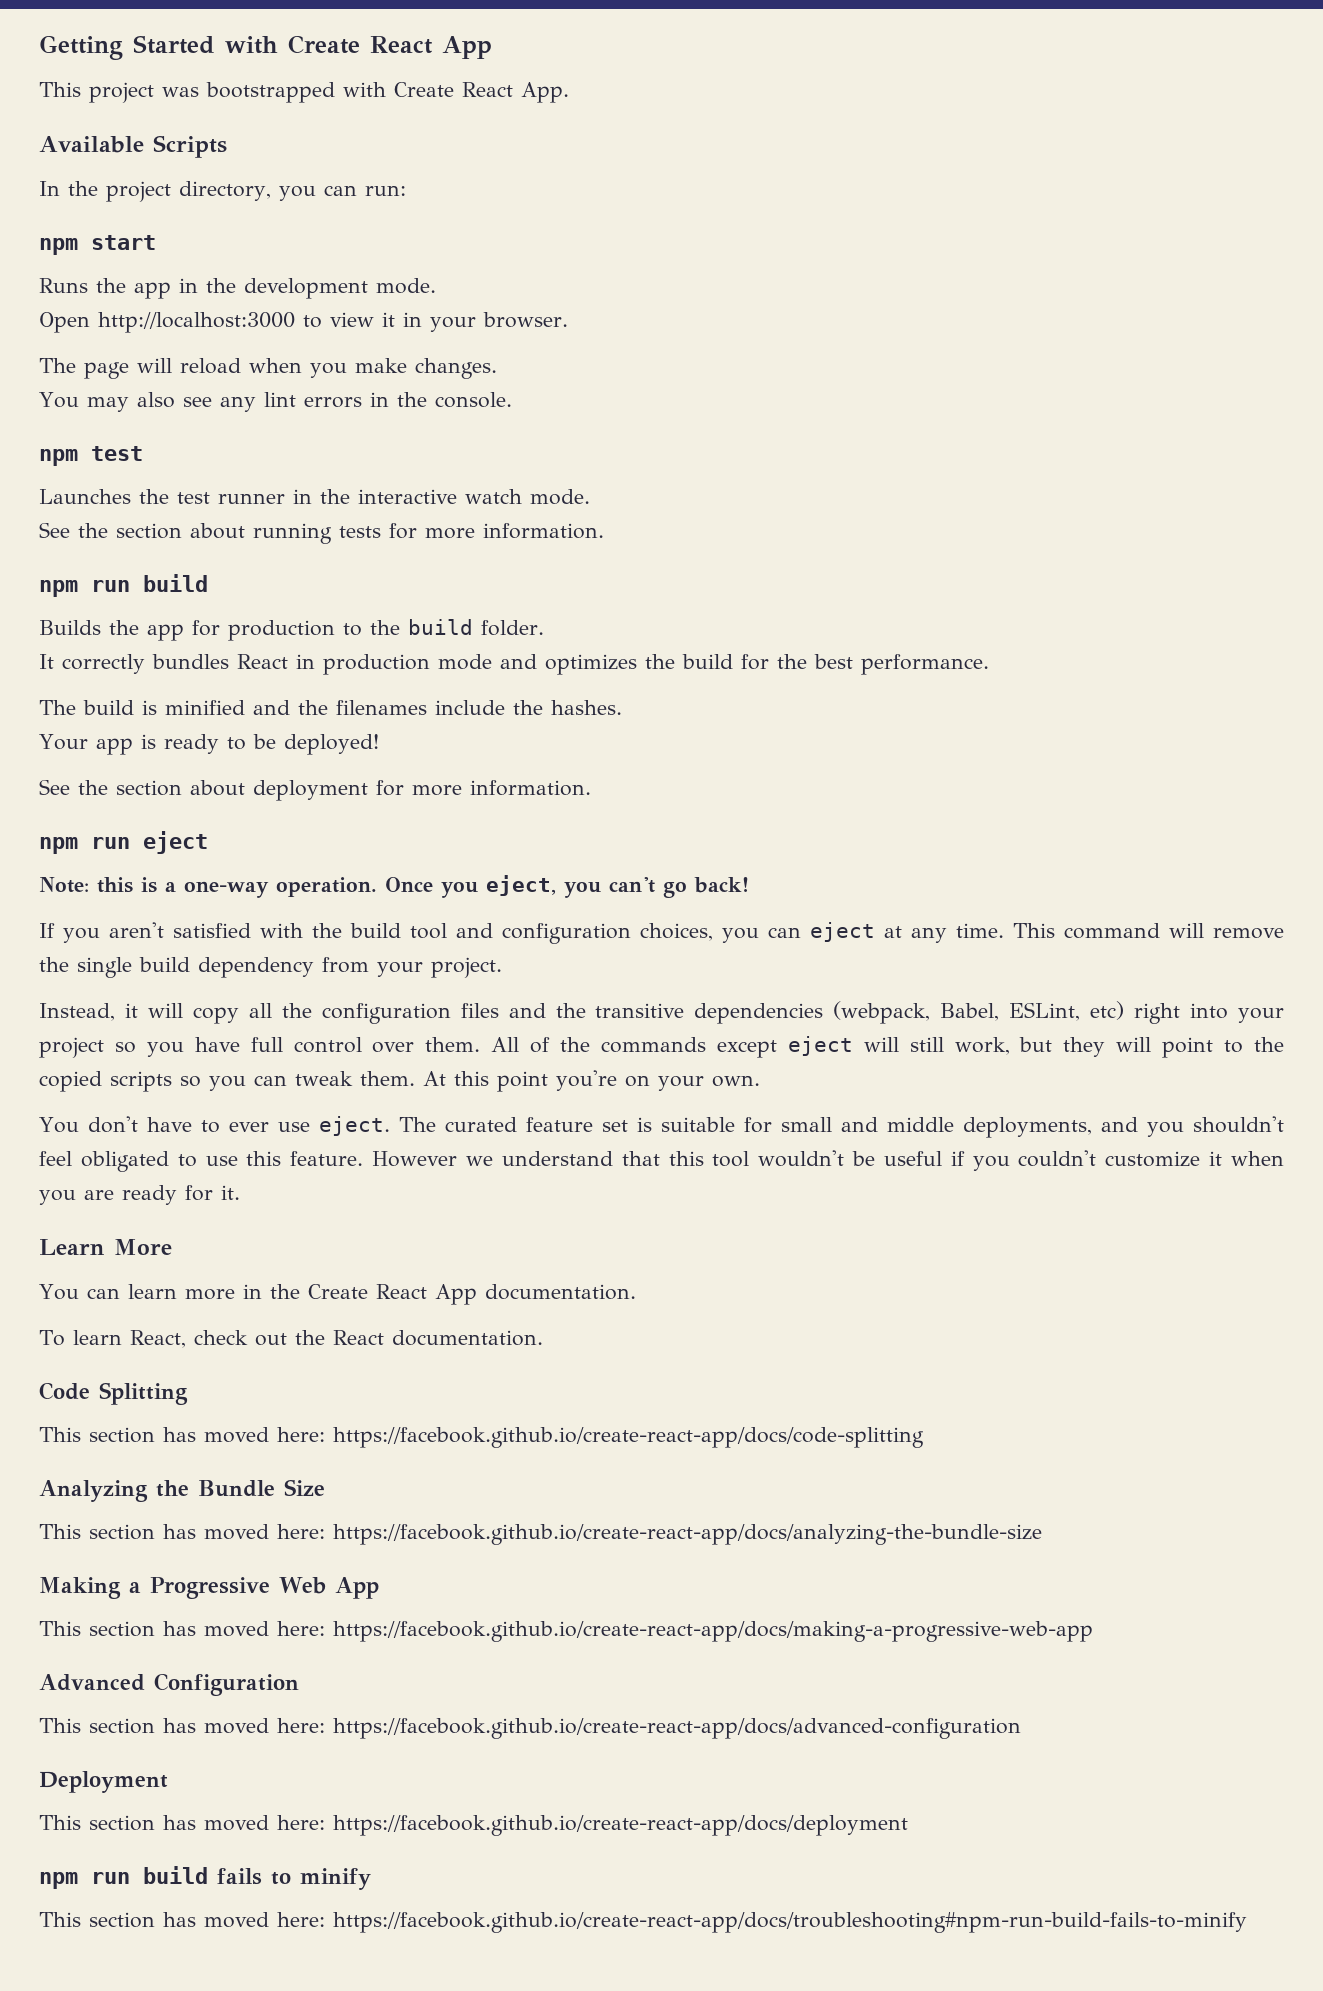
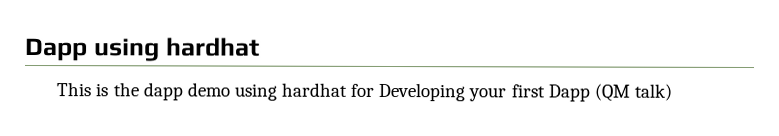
[39,35,492,60] [39,82,569,103] [39,135,227,158] [39,181,406,202] [39,235,156,255] [39,278,436,299] [39,312,568,333] [39,358,497,379] [39,392,512,412] [39,446,143,466] [39,489,590,505] [39,522,604,544] [39,574,208,597] [39,619,544,641] [39,654,989,675] [39,700,622,715] [39,734,379,755] [39,779,591,801] [39,831,208,854] [39,875,749,898] [39,922,1284,944] [39,957,502,978] [39,1001,1284,1024] [39,1036,1285,1058] [39,1070,760,1092] [39,1116,1285,1138] [39,1150,1284,1172] [39,1185,240,1205] [39,1239,172,1255] [39,1284,636,1305] [39,1330,543,1348] [39,1382,188,1405] [39,1427,924,1448] [39,1479,325,1502] [39,1524,1042,1545] [39,1577,379,1599] [39,1621,1093,1642] [39,1673,299,1696] [39,1718,1021,1739] [39,1771,168,1793] [39,1815,908,1836] [39,1866,371,1890] [39,1912,1247,1933] Getting Started with Create React App // This project was bootstrapped with Create React App. // Available Scripts // In the project directory, you can run: // npm start // Runs the app in the development mode. // Open http://localhost:3000 to view it in your browser. // The page will reload when you make changes. // You may also see any lint errors in the console. // npm test // Launches the test runner in the interactive watch mode. // See the section about running tests for more information. // npm run build // Builds the app for production to the build folder. // It correctly bundles React in production mode and optimizes the build for the best performance. // The build is minified and the filenames include the hashes. // Your app is ready to be deployed! // See the section about deployment for more information. // npm run eject // Note: this is a one-way operation. Once you eject, you can't go back! // If you aren't satisfied with the build tool and configuration choices, you can eject at any time. This command will remove the single build dependency from your project. // Instead, it will copy all the configuration files and the transitive dependencies (webpack, Babel, ESLint, etc) right into your project so you have full control over them. All of the commands except eject will still work, but they will point to the copied scripts so you can tweak them. At this point you're on your own. // You don't have to ever use eject. The curated feature set is suitable for small and middle deployments, and you shouldn't feel obligated to use this feature. However we understand that this tool wouldn't be useful if you couldn't customize it when you are ready for it. // Learn More // You can learn more in the Create React App documentation. // To learn React, check out the React documentation. // Code Splitting // This section has moved here: https://facebook.github.io/create-react-app/docs/code-splitting // Analyzing the Bundle Size // This section has moved here: https://facebook.github.io/create-react-app/docs/analyzing-the-bundle-size // Making a Progressive Web App // This section has moved here: https://facebook.github.io/create-react-app/docs/making-a-progressive-web-app // Advanced Configuration // This section has moved here: https://facebook.github.io/create-react-app/docs/advanced-configuration // Deployment // This section has moved here: https://facebook.github.io/create-react-app/docs/deployment // npm run build fails to minify // This section has moved here: https://facebook.github.io/create-react-app/docs/troubleshooting#npm-run-build-fails-to-minify -> [25,37,260,62] [56,82,672,102] Dapp using hardhat // This is the dapp demo using hardhat for Developing your first Dapp (QM talk)

